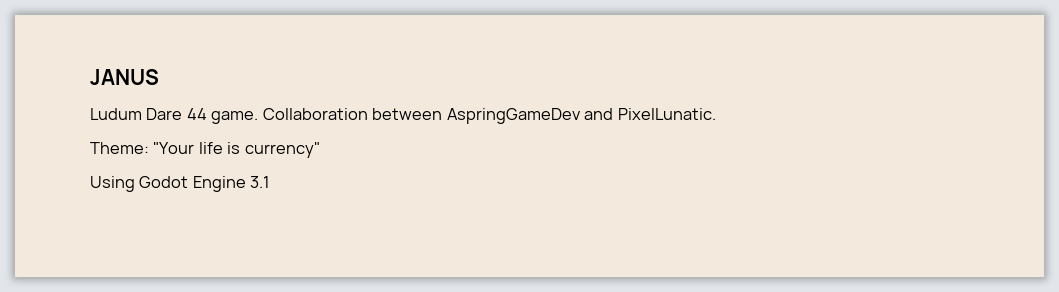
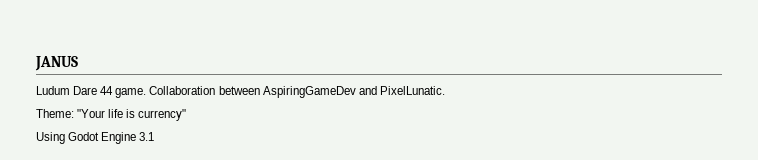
[446,108,581,124] AspringGameDev -> [262,86,356,98] AspiringGameDev

